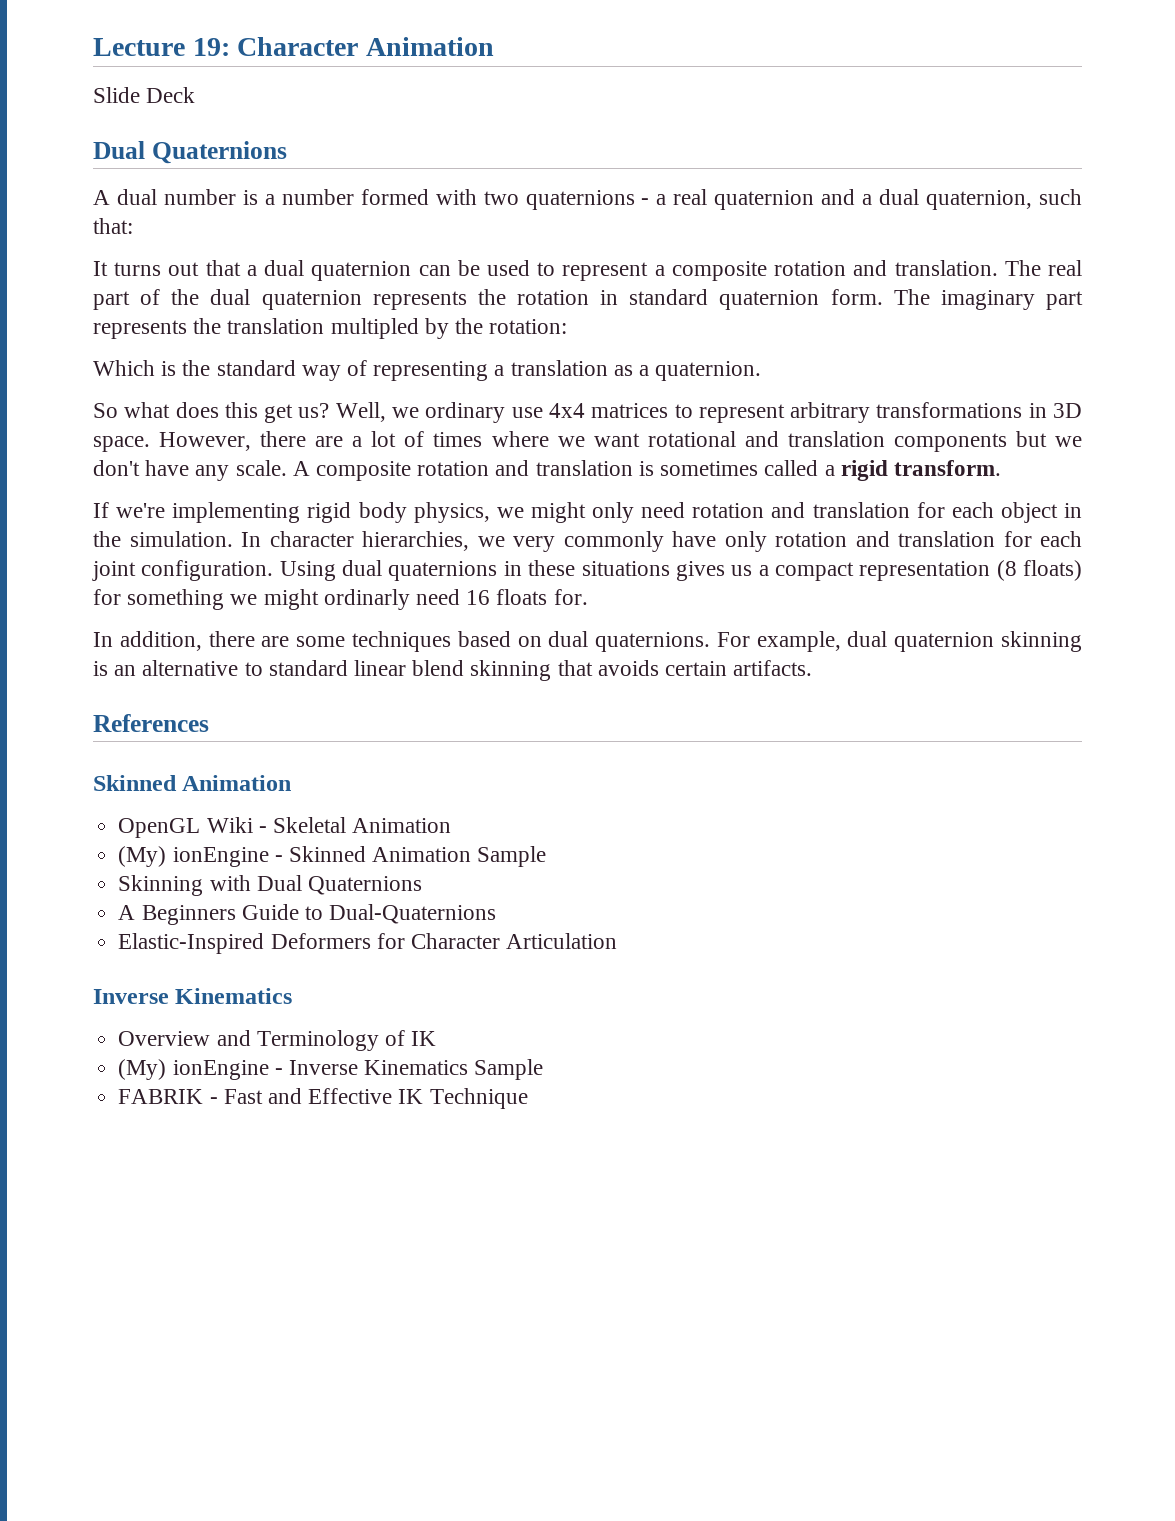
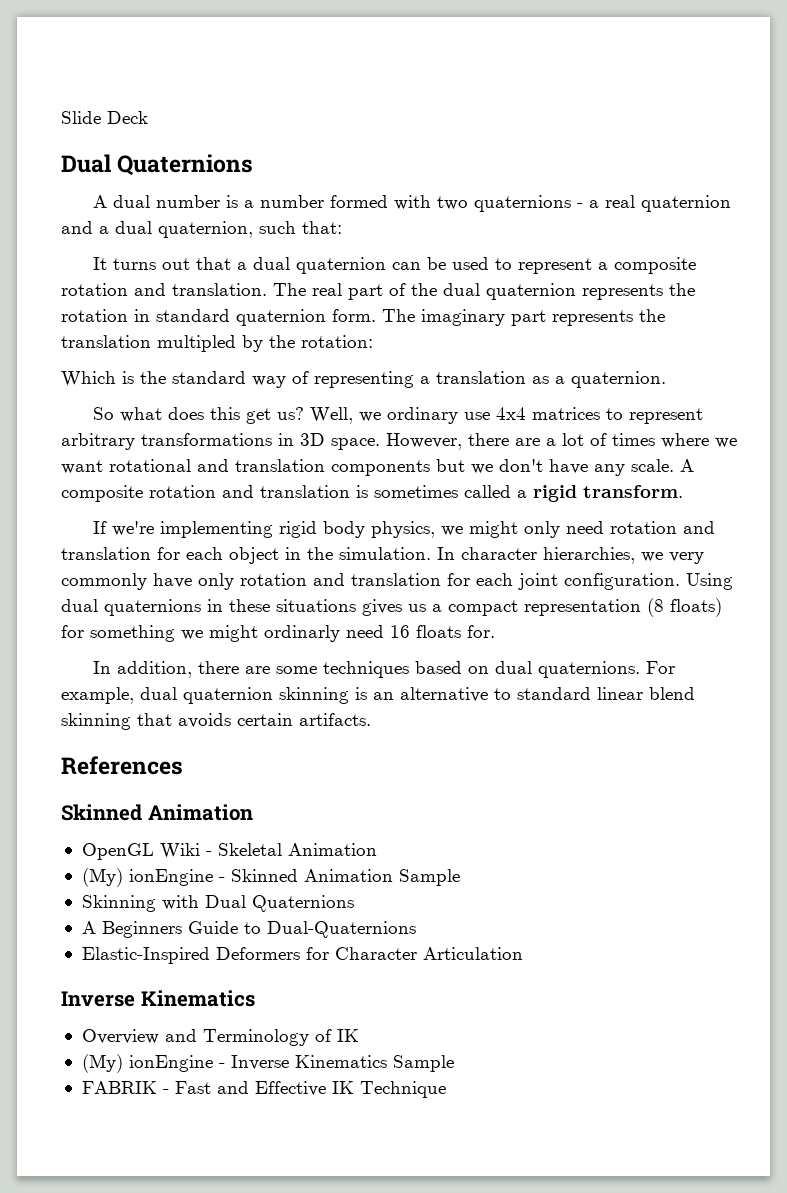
[93,37,494,56] Lecture 19: Character Animation // -> (61, 117) none

